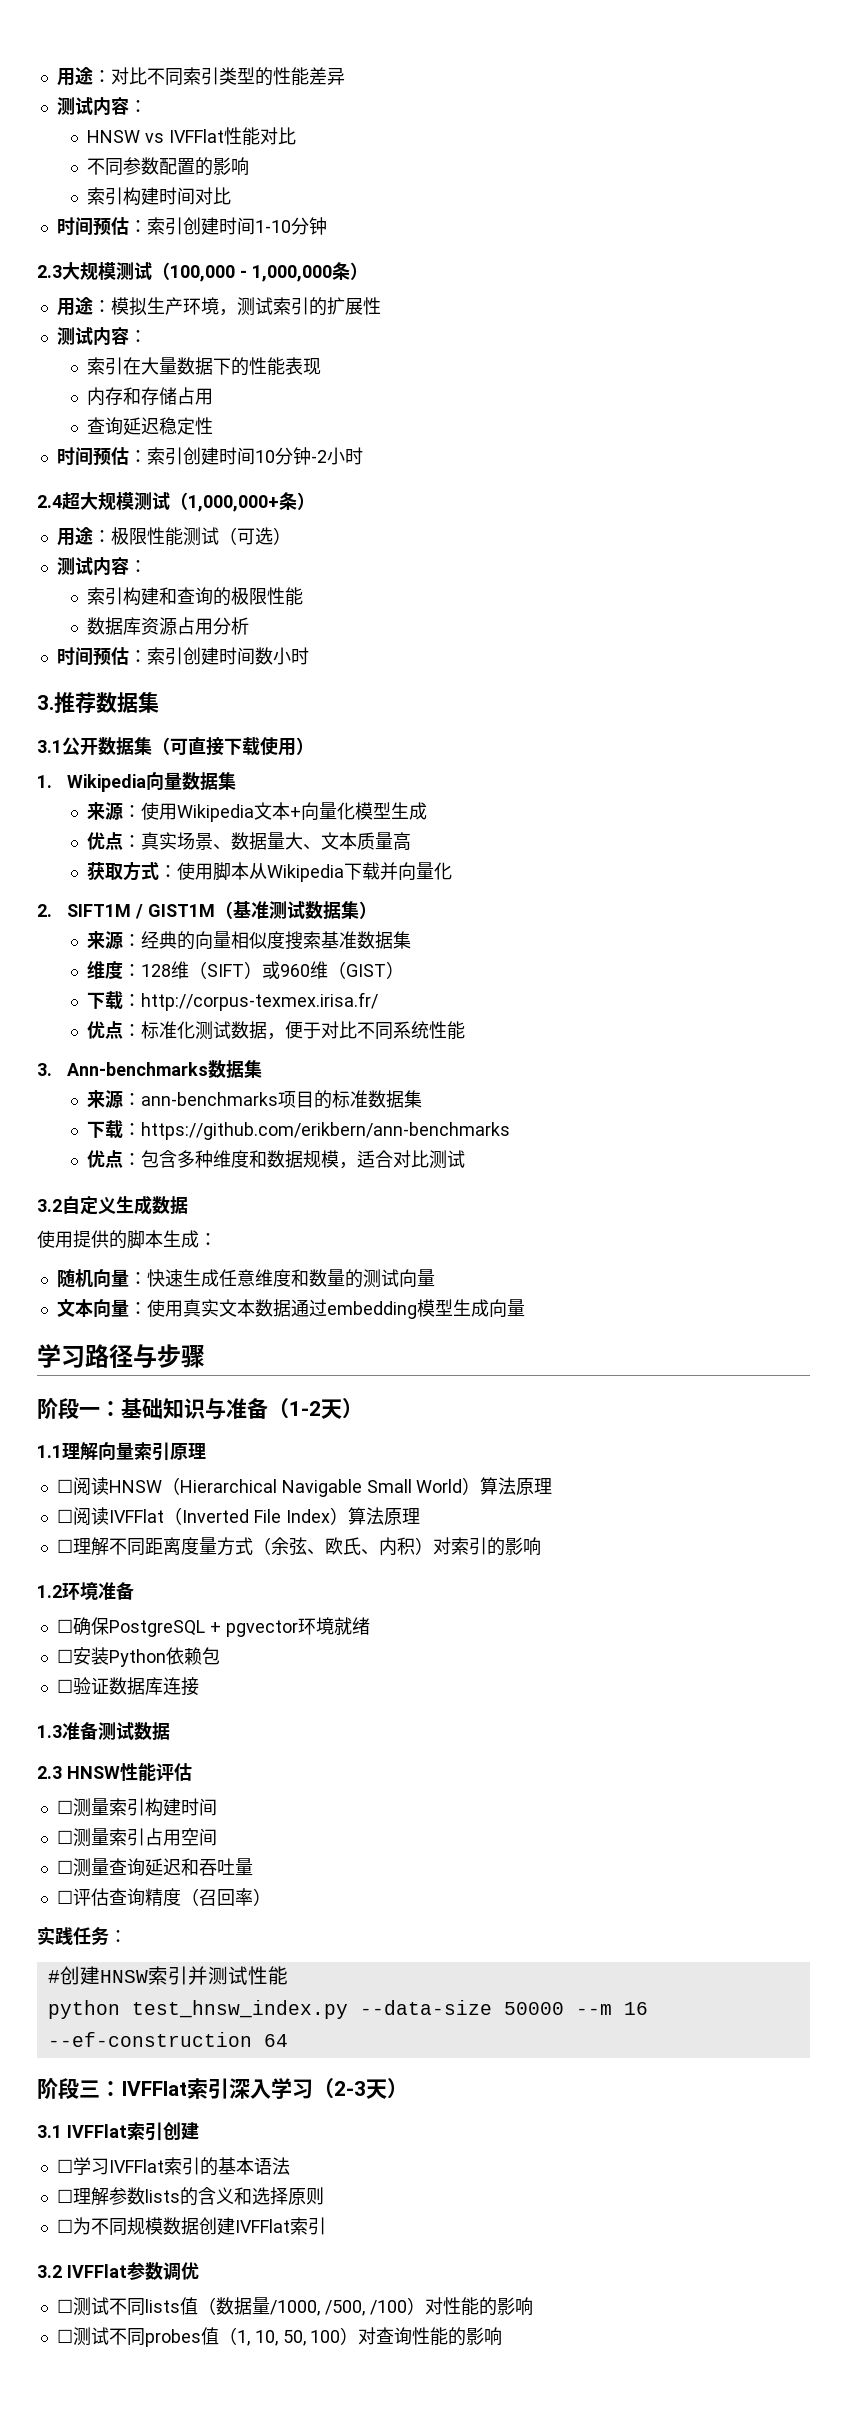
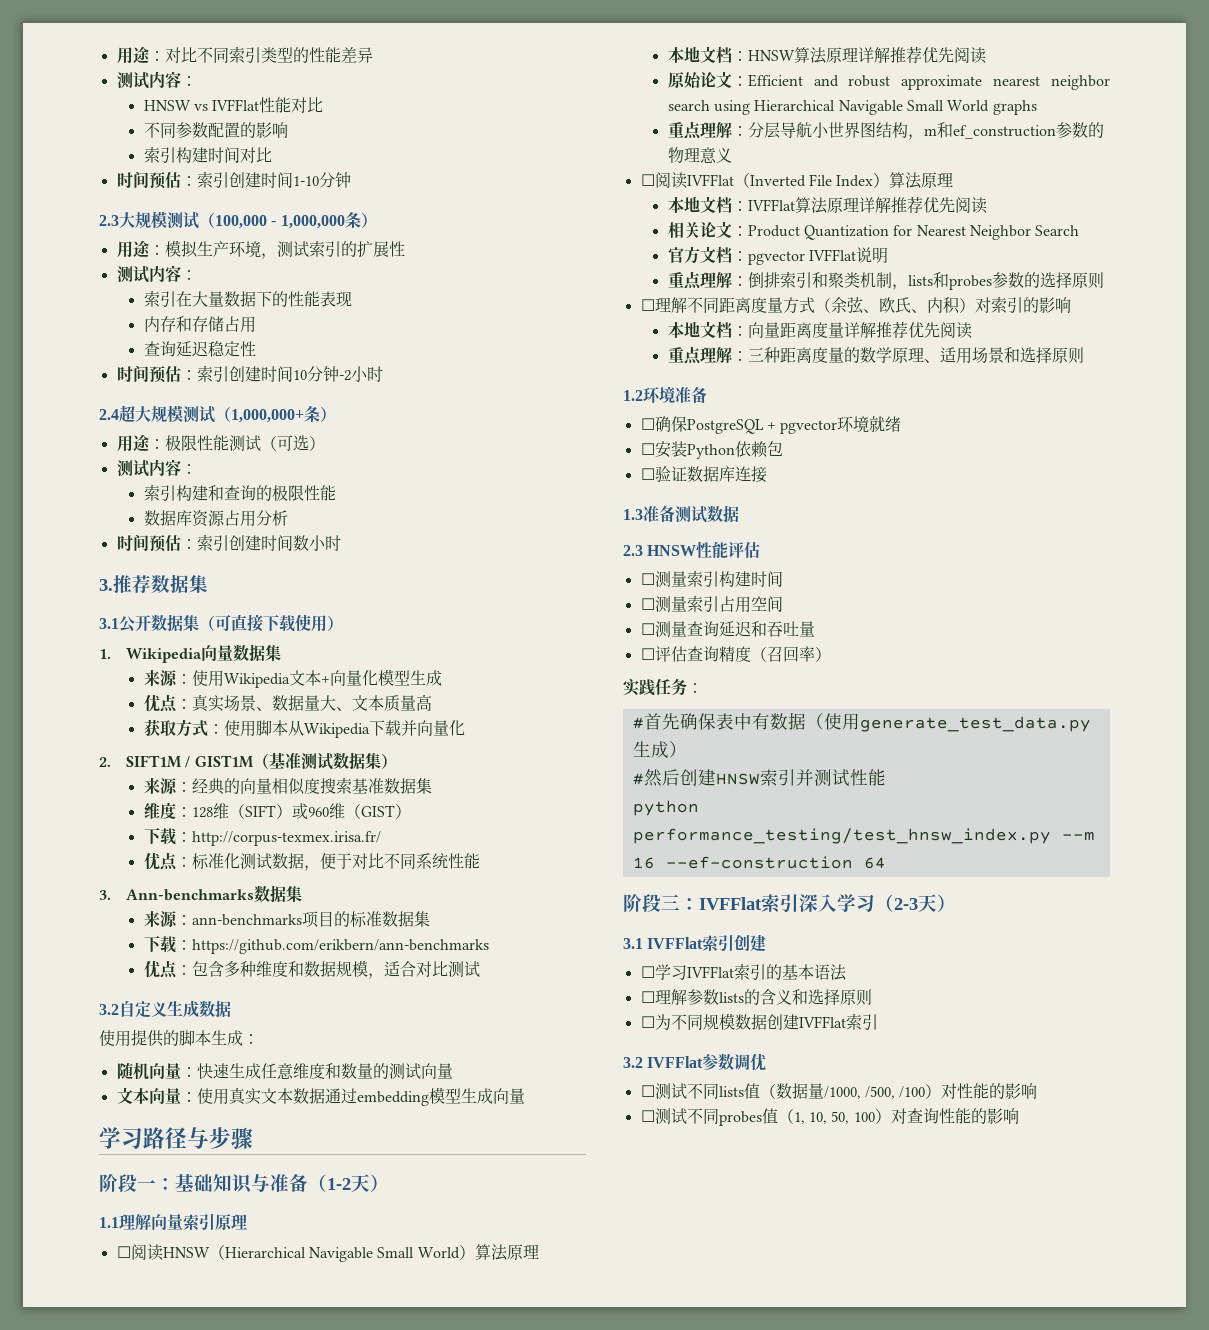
(553, 1486) none -> [667,46,986,64] [667,71,1110,90] [667,100,1037,115] [667,121,1104,140] [667,147,732,164] // 本地文档：HNSW算法原理详解推荐优先阅读 // 原始论文：Efficient and robust approximate nearest neighbor search using Hierarchical Navigable Small World graphs // 重点理解：分层导航小世界图结构，m和ef_construction参数的物理意义
(420, 1516) none -> [667,196,987,214] [667,221,1080,240] [667,246,889,265] [667,271,1104,290] // 本地文档：IVFFlat算法原理详解推荐优先阅读 // 相关论文：Product Quantization for Nearest Neighbor Search // 官方文档：pgvector IVFFlat说明 // 重点理解：倒排索引和聚类机制，lists和probes参数的选择原则
(541, 1546) none -> [667,321,972,339] [667,346,1084,364] // 本地文档：向量距离度量详解推荐优先阅读 // 重点理解：三种距离度量的数学原理、适用场景和选择原则
(60, 1976) none -> [643,712,1091,732] [632,741,687,758] [632,769,680,787] 首先确保表中有数据（使用generate_test_data.py生成） // #然后
[131,2000,564,2019] test_hnsw_index.py --data-size 50000 -> [632,828,1051,844] performance_testing/test_hnsw_index.py

